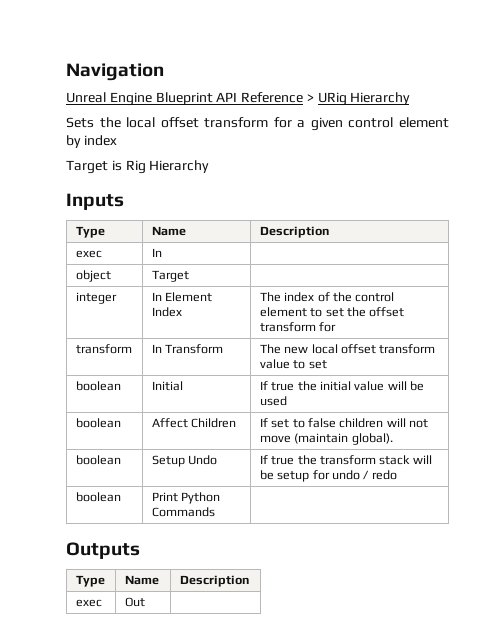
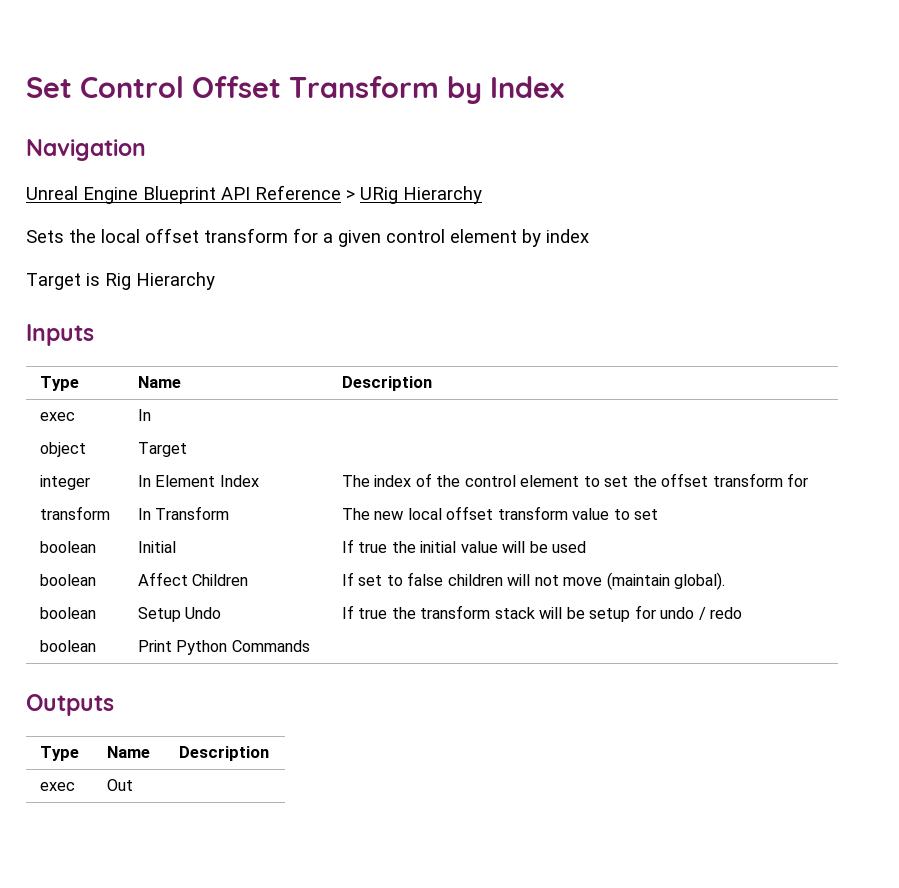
(66, 72) none -> [26,76,564,104] Set Control Offset Transform by Index //

